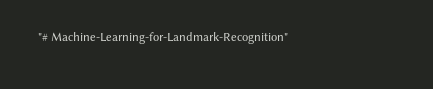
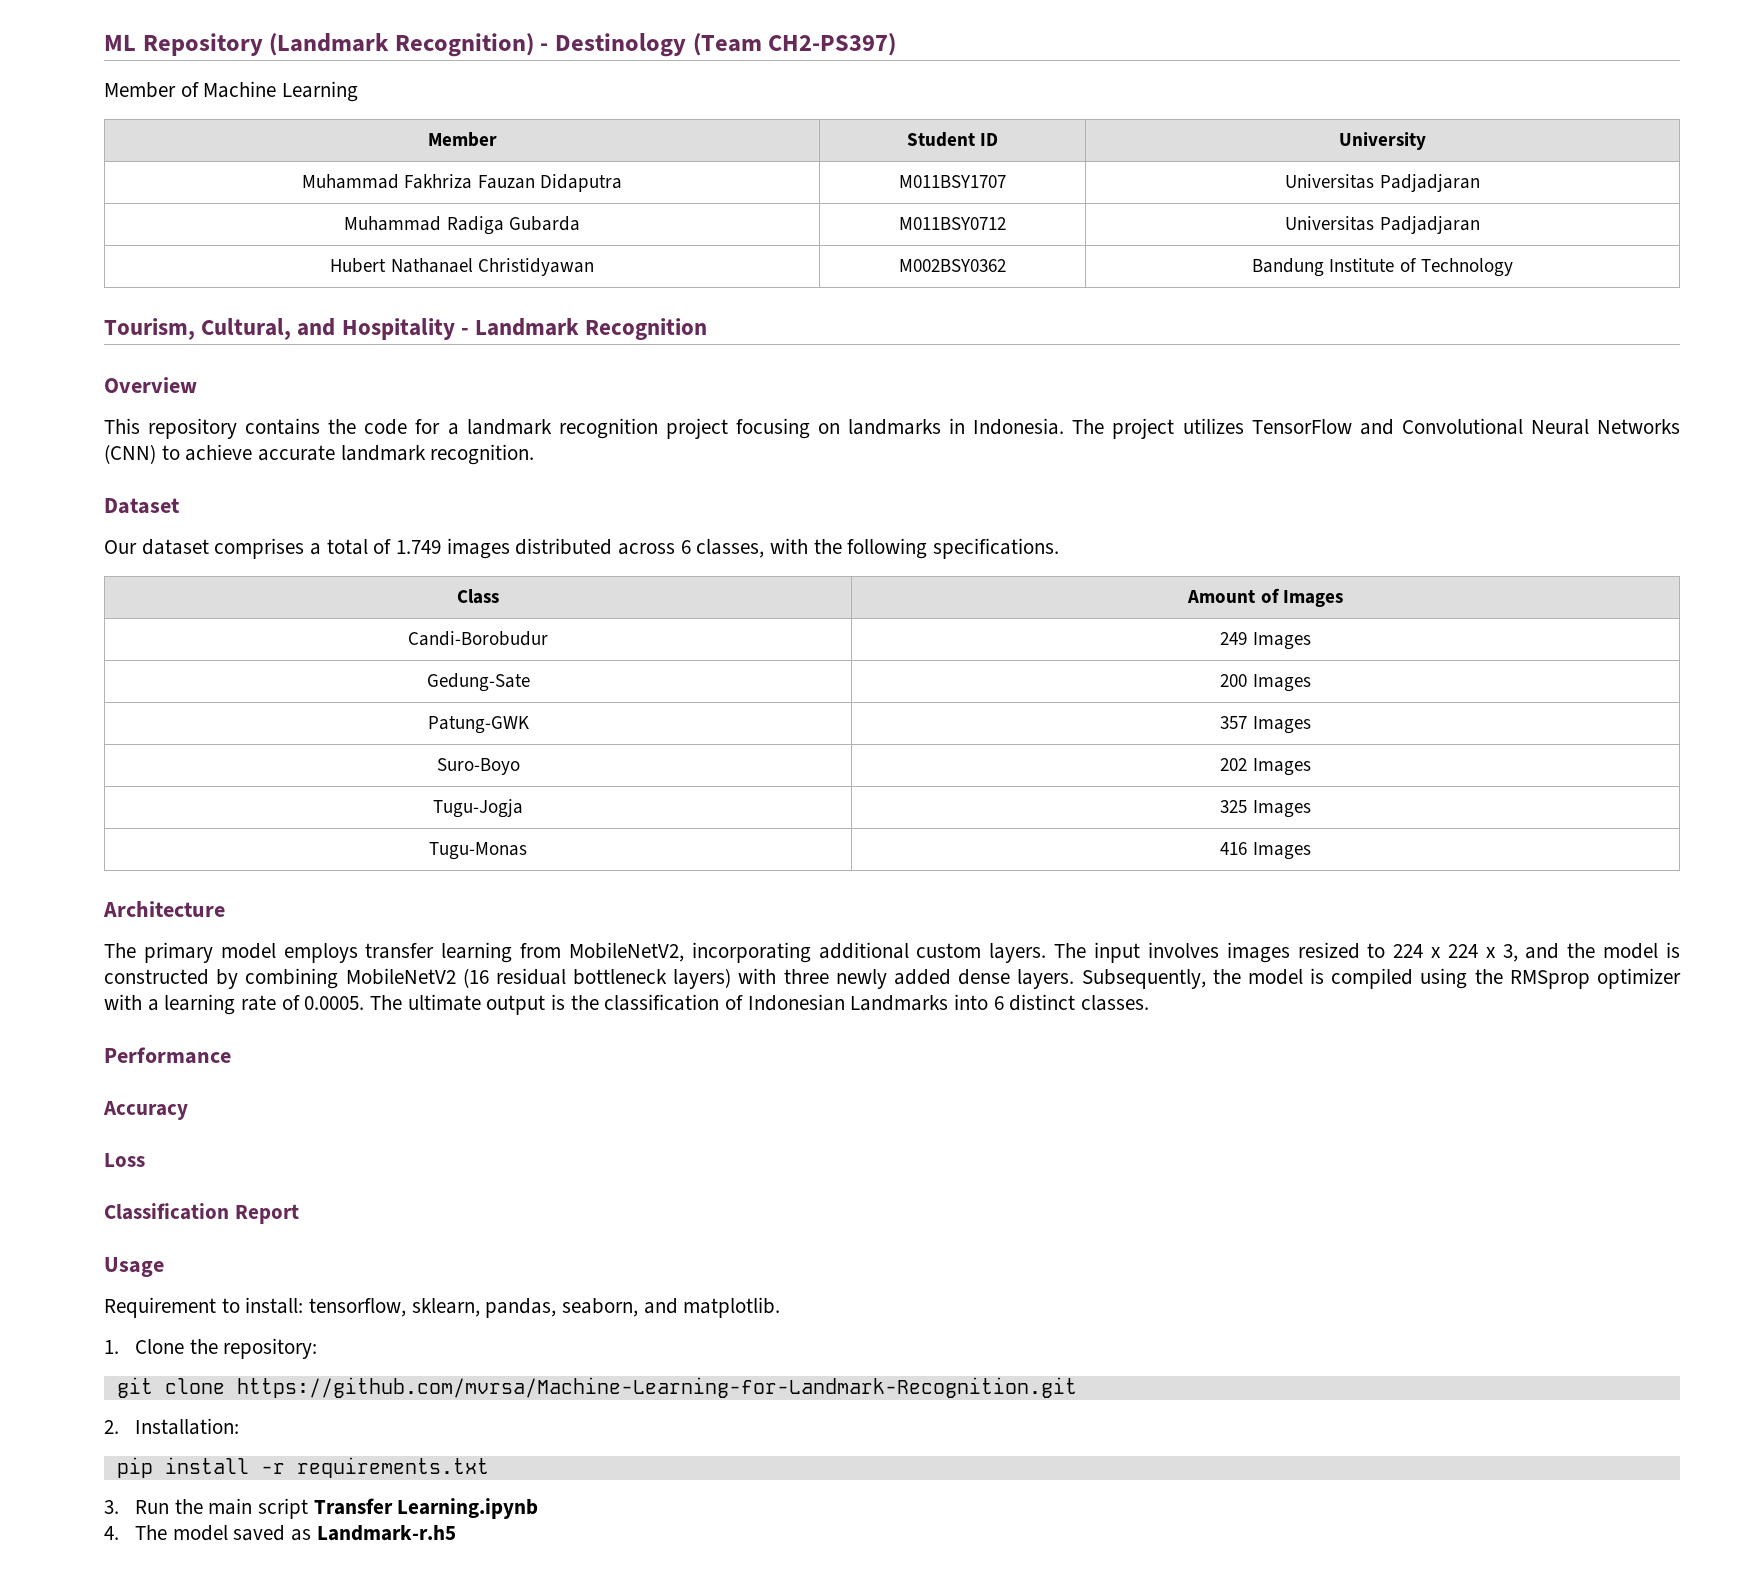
[38,32,289,44] "# Machine-Learning-for-Landmark-Recognition" -> [104,33,897,57] [104,81,359,102] [427,132,497,147] [906,132,999,147] [1339,132,1426,150] [302,174,622,192] [899,175,1006,188] [1285,174,1480,192] [344,216,580,235] [899,217,1006,230] [1285,216,1480,234] [330,258,594,276] [899,259,1006,272] [1252,258,1513,277] [104,318,708,340] [104,377,197,393] [104,418,1680,439] [104,444,535,465] [104,498,180,514] [104,538,1060,559] [457,589,499,604] [1187,588,1343,607] [408,631,548,646] [1220,632,1311,650] [426,673,530,692] [1220,674,1311,692] [427,716,529,734] [1220,716,1311,734] [436,758,520,775] [1220,758,1311,776] [433,799,523,818] [1220,800,1311,818] [429,842,527,860] [1220,842,1311,860] [103,901,225,917] [104,942,1680,963] [104,968,1681,989] [104,994,1150,1015] [104,1047,231,1064] [103,1101,188,1120] [104,1153,145,1167] [104,1203,299,1224] [104,1257,164,1277] [104,1297,781,1318] [104,1338,318,1359] [116,1377,1077,1398] [104,1418,239,1435] [116,1457,489,1478] [104,1498,539,1519] [104,1525,456,1541] ML Repository (Landmark Recognition) - Destinology (Team CH2-PS397) // Member of Machine Learning // Member | Student ID | University // Muhammad Fakhriza Fauzan Didaputra | M011BSY1707 | Universitas Padjadjaran // Muhammad Radiga Gubarda | M011BSY0712 | Universitas Padjadjaran // Hubert Nathanael Christidyawan | M002BSY0362 | Bandung Institute of Technology // Tourism, Cultural, and Hospitality - Landmark Recognition // Overview // This repository contains the code for a landmark recognition project focusing on landmarks in Indonesia. The project utilizes TensorFlow and Convolutional Neural Networks (CNN) to achieve accurate landmark recognition. // Dataset // Our dataset comprises a total of 1.749 images distributed across 6 classes, with the following specifications. // Class | Amount of Images // Candi-Borobudur | 249 Images // Gedung-Sate | 200 Images // Patung-GWK | 357 Images // Suro-Boyo | 202 Images // Tugu-Jogja | 325 Images // Tugu-Monas | 416 Images // Architecture // The primary model employs transfer learning from MobileNetV2, incorporating additional custom layers. The input involves images resized to 224 x 224 x 3, and the model is constructed by combining MobileNetV2 (16 residual bottleneck layers) with three newly added dense layers. Subsequently, the model is compiled using the RMSprop optimizer with a learning rate of 0.0005. The ultimate output is the classification of Indonesian Landmarks into 6 distinct classes. // Performance // Accuracy // Loss // Classification Report // Usage // Requirement to install: tensorflow, sklearn, pandas, seaborn, and matplotlib. // 1. Clone the repository: // git clone https://github.com/mvrsa/Machine-Learning-for-Landmark-Recognition.git // 2. Installation: // pip install -r requirements.txt // 3. Run the main script Transfer Learning.ipynb // 4. The model saved as Landmark-r.h5

